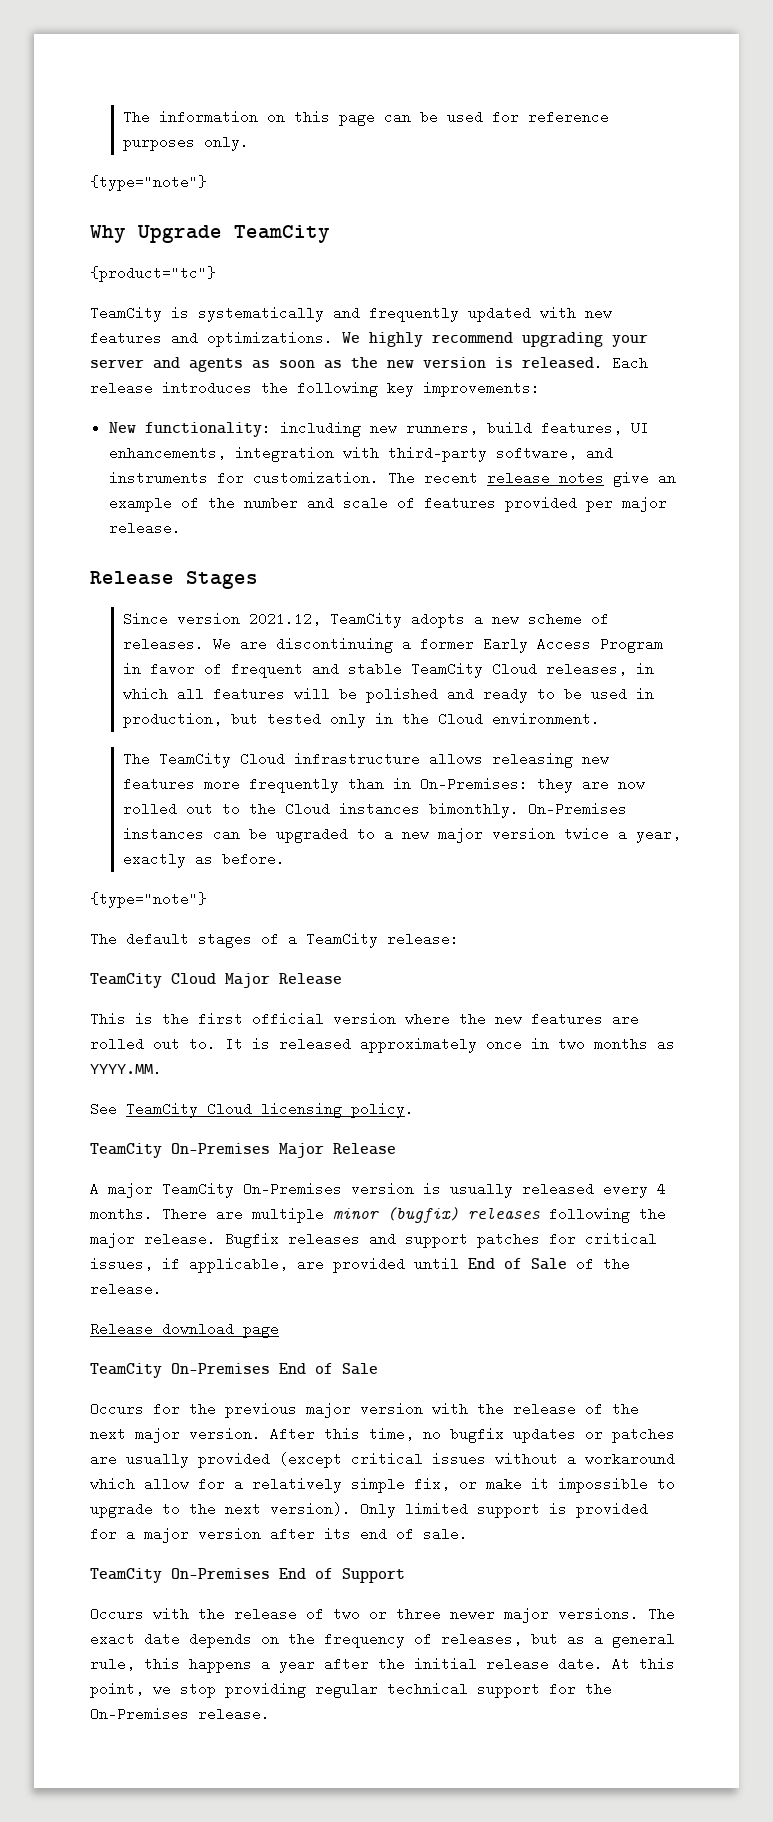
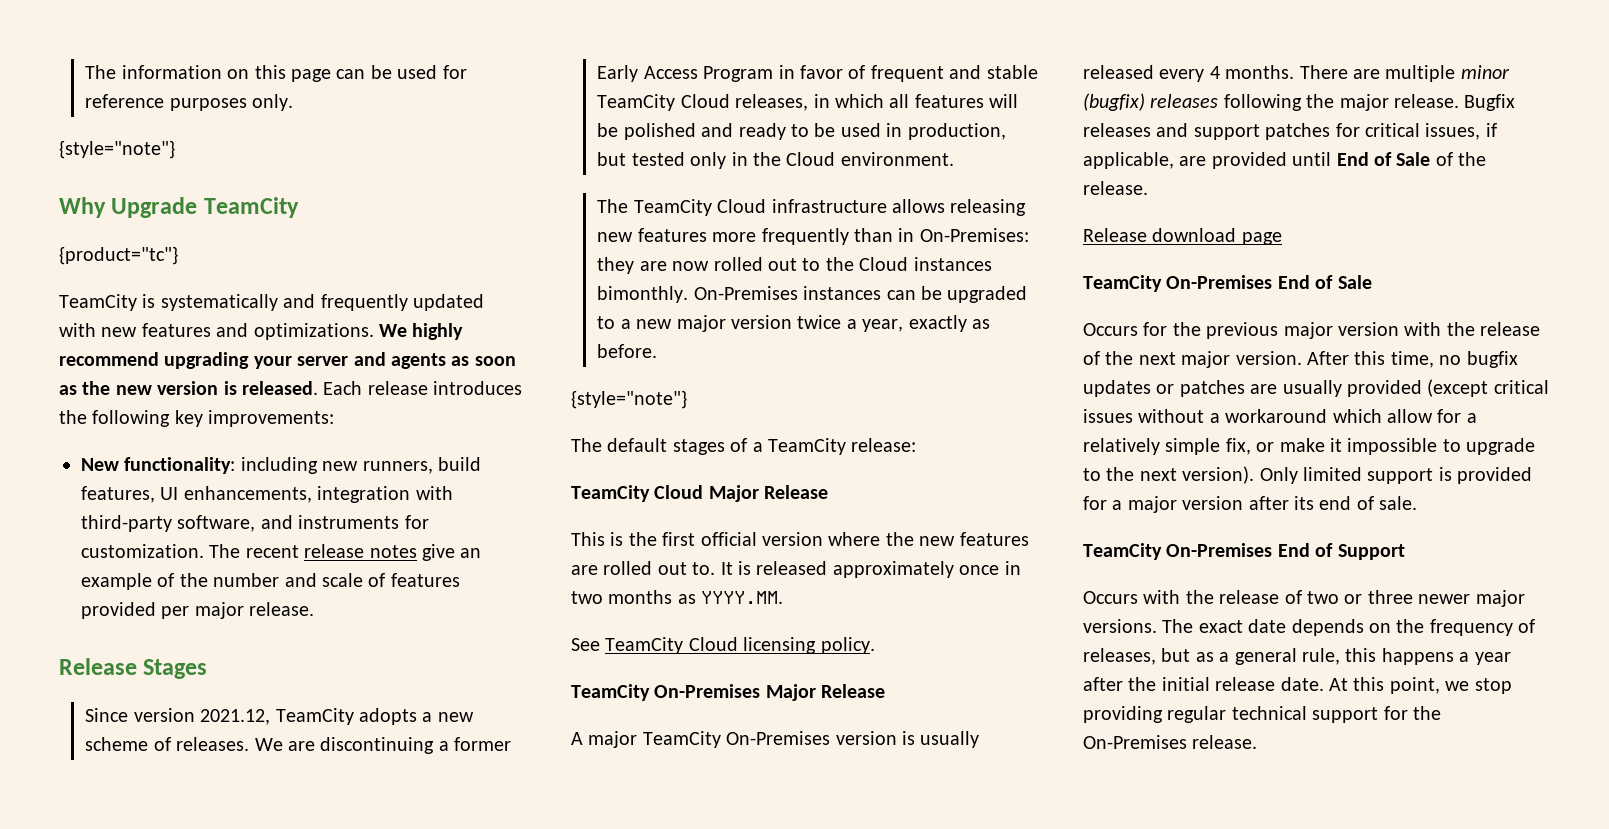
[90,175,207,191] {type="note"} -> [59,140,175,159] {style="note"}
[90,892,207,908] {type="note"} -> [571,390,687,409] {style="note"}

